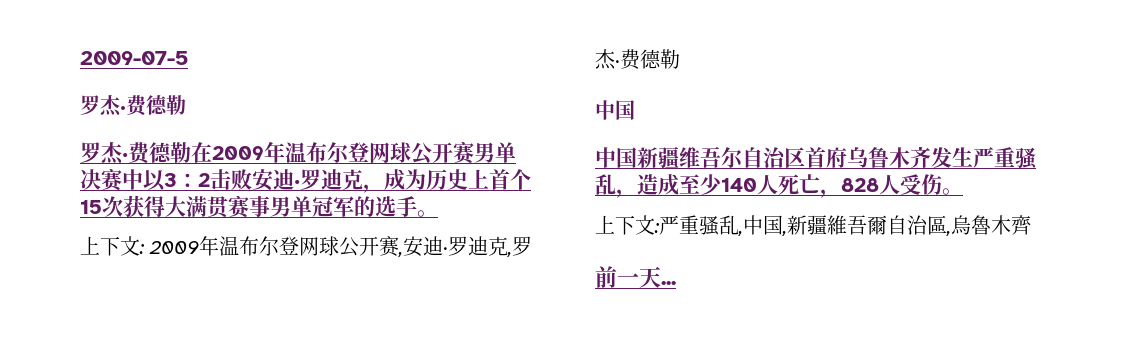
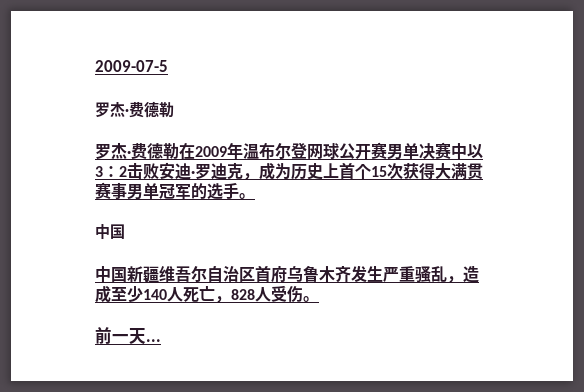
[80,236,532,257] [595,49,680,70] // 上下文: 2009年温布尔登网球公开赛,安迪·罗迪克,罗杰·费德勒 -> (255, 196) none
[595,215,1031,236] // 上下文:严重骚乱,中国,新疆維吾爾自治區,烏魯木齊 -> (319, 299) none

